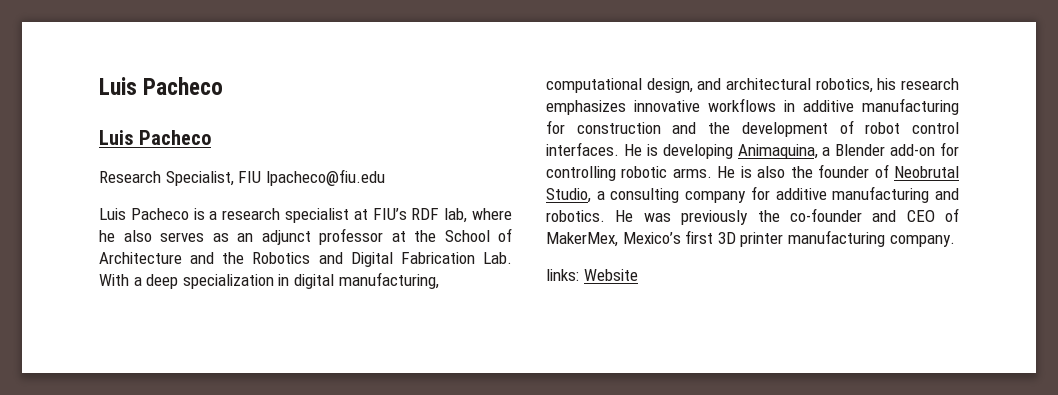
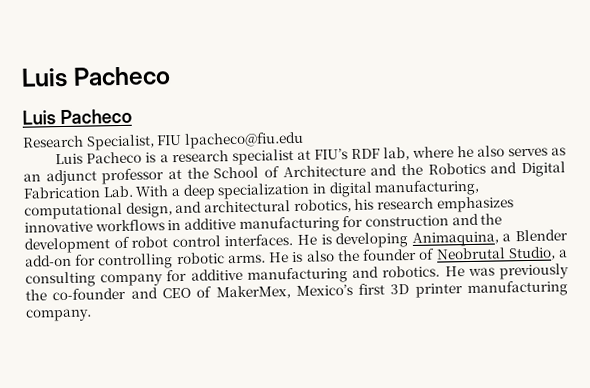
[546,269,638,281] // links: Website -> (92, 315) none

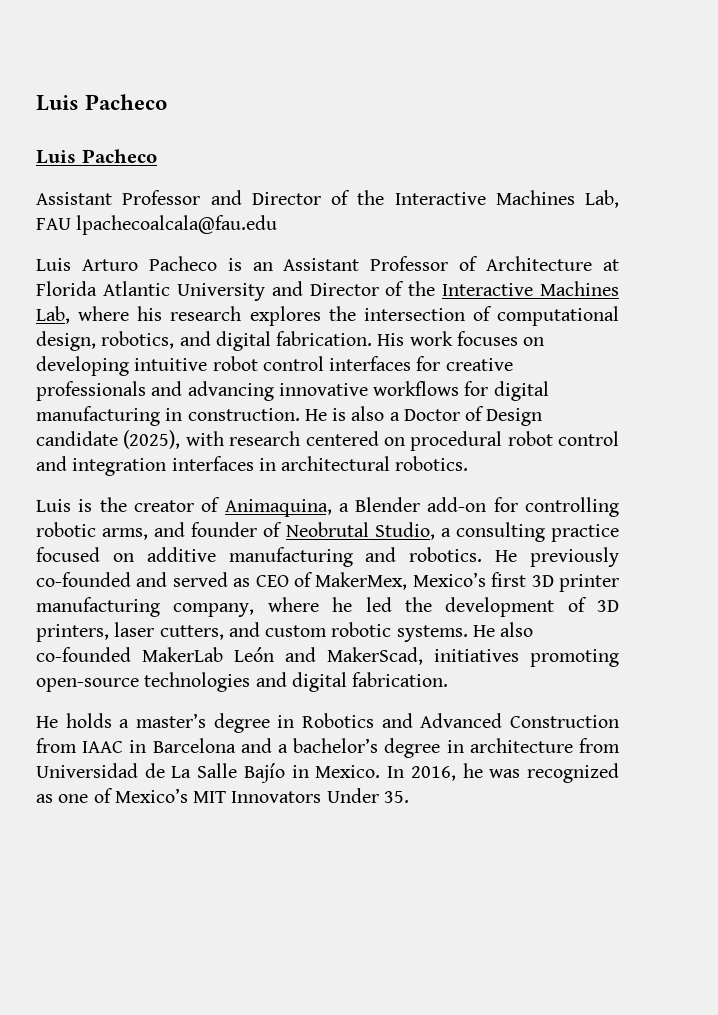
[22,131,304,151] [55,153,84,165] Research Specialist, FIU lpacheco@fiu.edu // Luis -> [36,190,619,208] [36,215,278,235] [36,258,138,271] Assistant Professor and Director of the Interactive Machines Lab, FAU lpachecoalcala@fau.edu // Luis Arturo
[159,145,567,166] [23,161,566,186] [23,179,481,200] [24,196,514,220] [24,213,503,233] [24,232,409,254] a research specialist at FIU’s RDF lab, where he also serves as an adjunct professor at the School of Architecture and the Robotics and Digital Fabrication Lab. With a deep specialization in digital manufacturing, computational design, and architectural robotics, his research emphasizes innovative workflows in additive manufacturing for construction and the development of robot control interfaces. He is developing -> [252,256,620,271] [36,281,619,301] [36,306,619,326] [36,331,545,351] [36,356,513,376] [36,381,549,401] [36,406,543,426] [36,430,619,451] [36,456,469,476] [36,497,221,512] an Assistant Professor of Architecture at Florida Atlantic University and Director of the Interactive Machines Lab, where his research explores the intersection of computational design, robotics, and digital fabrication. His work focuses on developing intuitive robot control interfaces for creative professionals and advancing innovative workflows for digital manufacturing in construction. He is also a Doctor of Design candidate (2025), with research centered on procedural robot control and integration interfaces in architectural robotics. // Luis is the creator of
[227,249,360,264] arms. He is also the -> [102,522,186,540] arms, and
[100,269,188,287] company for -> [550,524,619,542] [36,547,134,562] practice focused on
[467,263,569,280] [25,287,158,301] was previously the co-founder and -> [529,547,619,567] [36,572,251,587] previously co-founded and served as
[25,308,92,322] company. -> [173,597,619,617] [36,622,534,642] [36,647,619,667] [36,672,449,692] [36,713,619,733] [36,738,620,758] [36,763,620,783] [36,788,409,803] company, where he led the development of 3D printers, laser cutters, and custom robotic systems. He also co-founded MakerLab León and MakerScad, initiatives promoting open-source technologies and digital fabrication. // He holds a master’s degree in Robotics and Advanced Construction from IAAC in Barcelona and a bachelor’s degree in architecture from Universidad de La Salle Bajío in Mexico. In 2016, he was recognized as one of Mexico’s MIT Innovators Under 35.

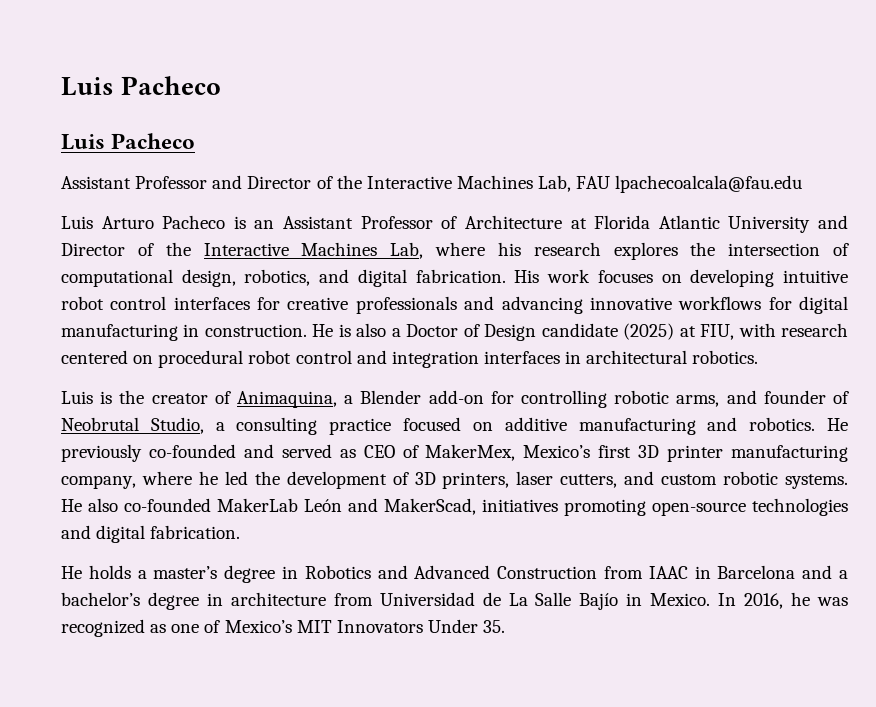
[123,430,181,449] (2025), -> [623,323,735,340] (2025) at FIU,

